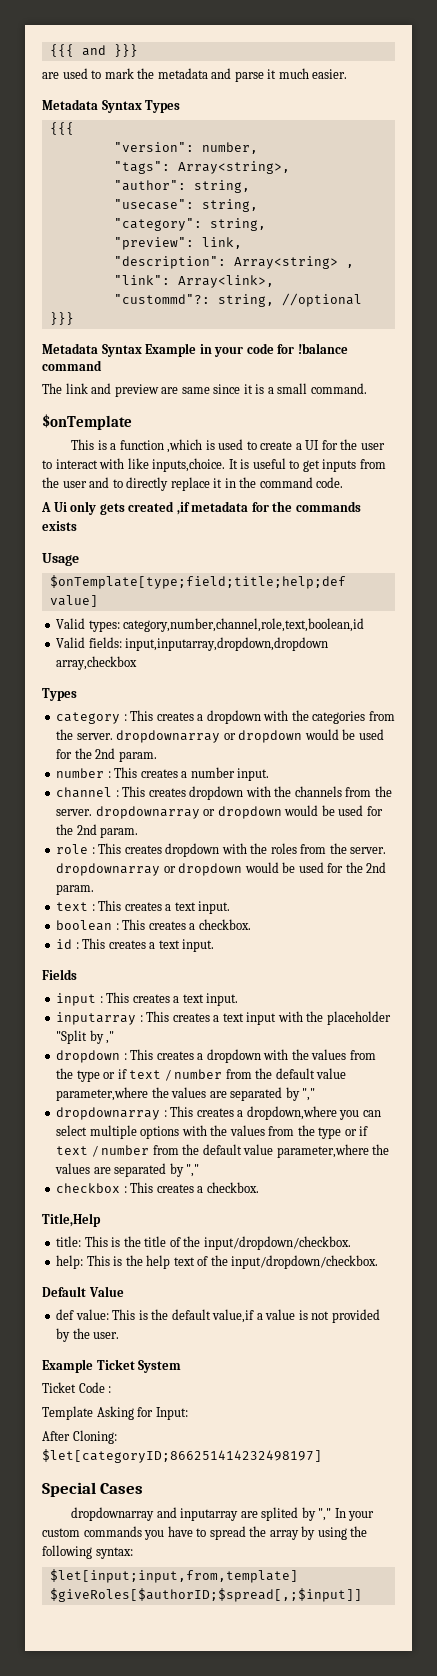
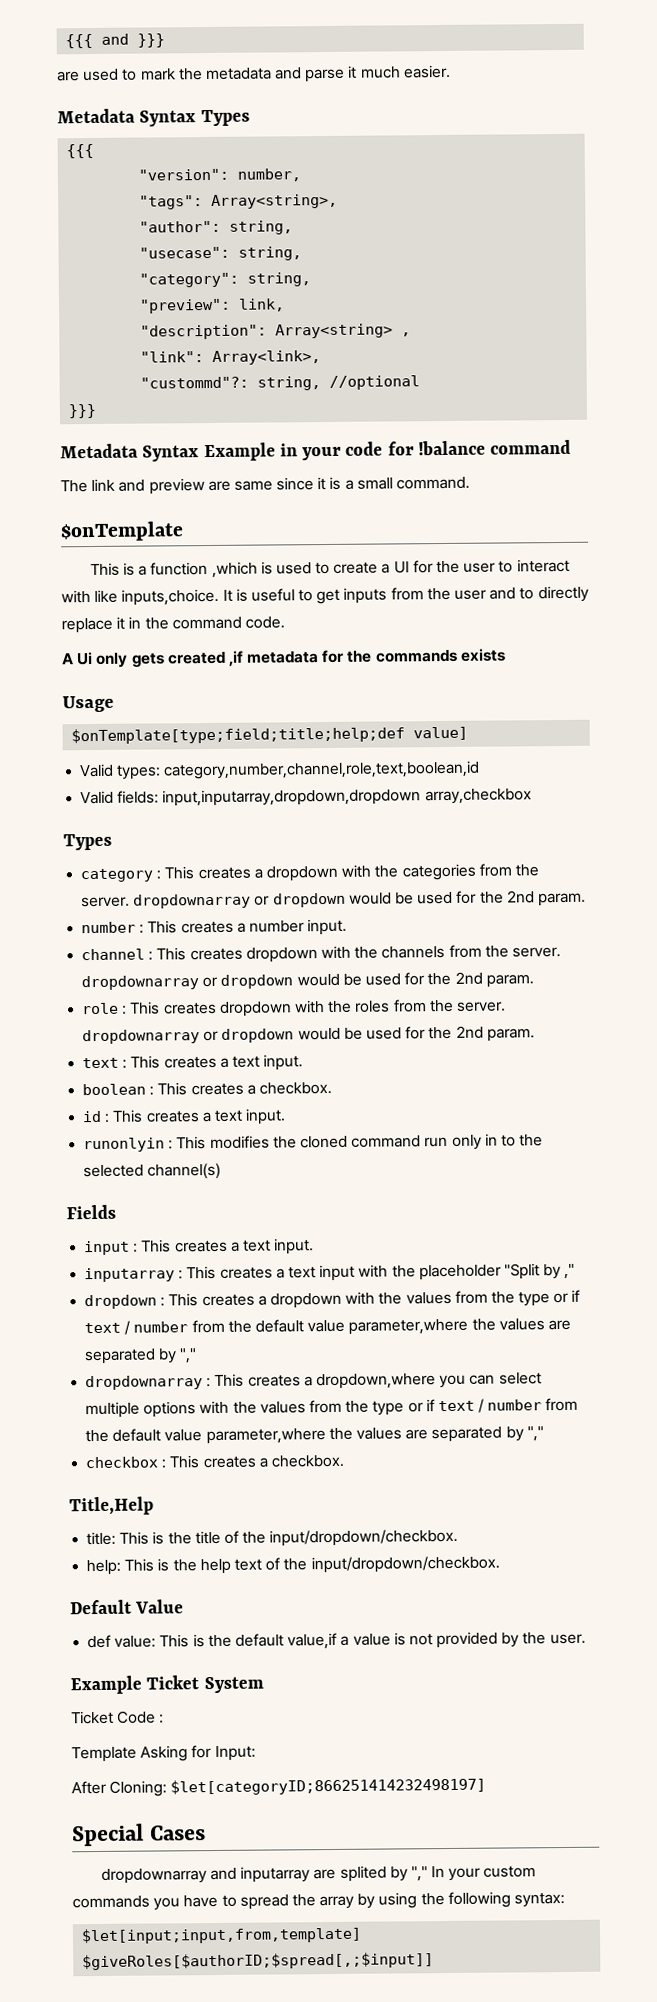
(215, 945) none -> [83,1133,544,1153] [83,1162,222,1180] // runonlyin : This modifies the cloned command run only in to the selected channel(s)

